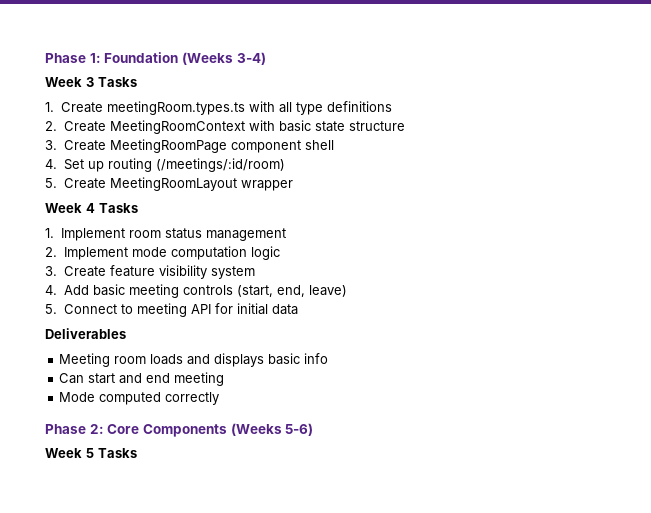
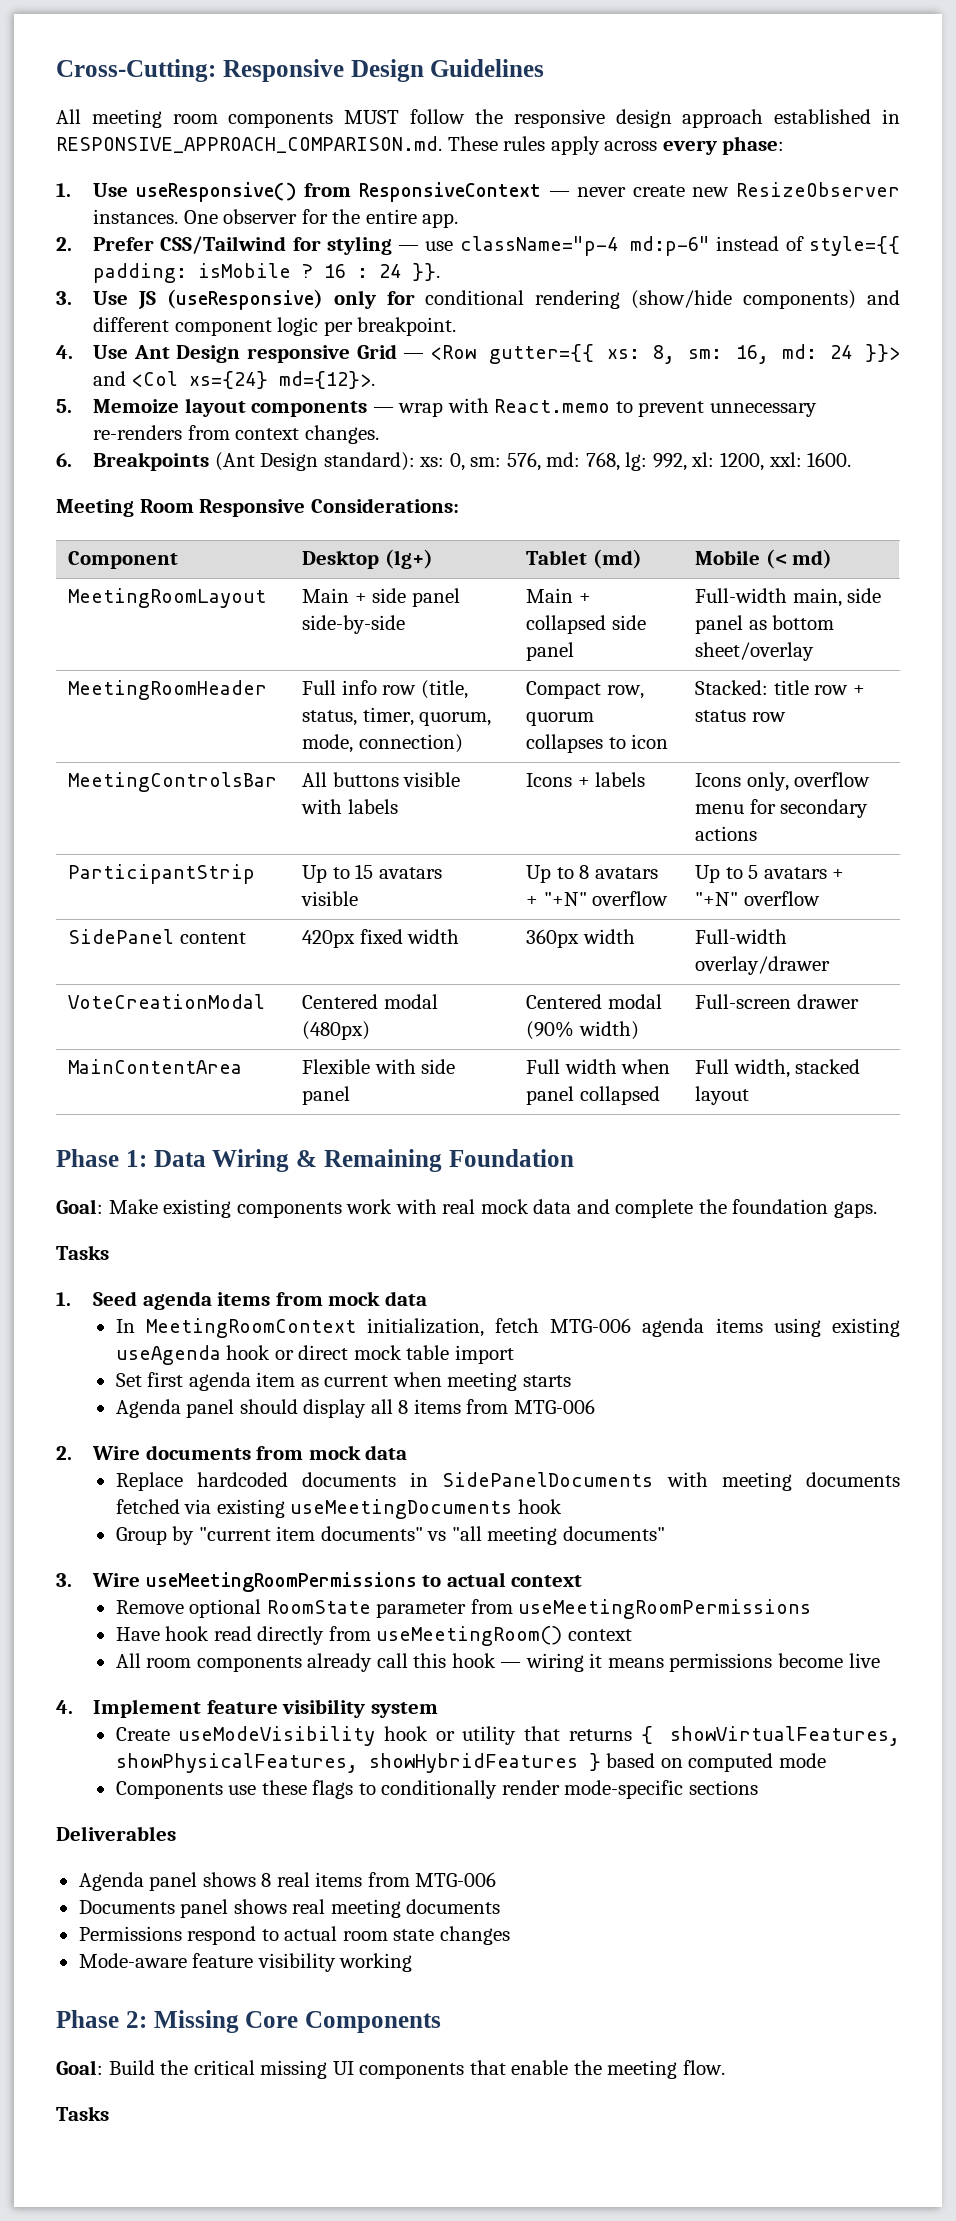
[45,52,266,65] [45,77,137,87] [45,101,392,115] [45,120,405,134] [45,139,334,153] [45,158,285,172] [45,177,293,191] [45,203,138,213] [45,228,286,241] [45,246,280,260] [45,265,255,279] [45,284,347,298] [45,303,298,317] [45,328,126,339] [59,353,329,367] [59,372,225,386] [59,392,220,405] Phase 1: Foundation (Weeks 3-4) // Week 3 Tasks // 1. Create meetingRoom.types.ts with all type definitions // 2. Create MeetingRoomContext with basic state structure // 3. Create MeetingRoomPage component shell // 4. Set up routing (/meetings/:id/room) // 5. Create MeetingRoomLayout wrapper // Week 4 Tasks // 1. Implement room status management // 2. Implement mode computation logic // 3. Create feature visibility system // 4. Add basic meeting controls (start, end, leave) // 5. Connect to meeting API for initial data // Deliverables // Meeting room loads and displays basic info // Can start and end meeting // Mode computed correctly -> [56,59,545,82] [56,109,901,128] [56,136,785,155] [56,182,900,202] [93,209,459,228] [56,236,901,256] [93,263,441,283] [56,289,901,310] [93,317,457,336] [56,344,901,364] [93,371,375,389] [56,398,817,417] [93,425,379,444] [56,452,852,471] [56,498,459,517] [68,551,179,569] [302,549,433,569] [526,549,642,569] [695,549,833,569] [68,588,267,608] [302,588,460,607] [302,615,406,634] [526,588,591,603] [526,615,646,634] [526,642,575,661] [695,588,882,607] [695,615,835,634] [695,642,815,661] [68,680,268,700] [302,680,468,699] [302,707,492,726] [302,734,463,753] [526,681,644,699] [526,712,595,726] [526,734,669,753] [695,680,865,695] [695,710,786,722] [68,772,278,792] [302,772,461,787] [301,799,398,814] [526,772,646,787] [695,772,871,791] [695,799,869,818] [695,826,758,841] [68,864,256,884] [302,864,442,883] [301,891,359,906] [526,865,658,883] [526,891,669,906] [695,865,845,883] [695,891,820,906] [68,929,246,944] [302,929,460,948] [526,929,635,948] [695,929,788,944] [695,956,831,975] [68,994,266,1009] [302,994,438,1009] [302,1021,371,1040] [526,994,662,1009] [526,1021,639,1040] [695,994,859,1009] [68,1059,243,1074] [302,1059,456,1074] [302,1086,351,1105] [526,1059,671,1074] [526,1086,660,1105] [695,1059,861,1078] [695,1086,750,1105] [56,1149,574,1172] [56,1199,877,1218] [56,1245,109,1260] [56,1291,427,1310] [115,1318,900,1338] [115,1345,514,1365] [115,1372,571,1391] [115,1399,595,1418] [56,1445,408,1460] [115,1472,901,1491] [115,1499,562,1519] [115,1526,665,1545] [56,1572,583,1592] [115,1599,812,1619] [115,1626,632,1646] [115,1653,880,1672] [56,1699,438,1718] [115,1726,901,1746] [115,1753,826,1773] [115,1780,758,1799] [56,1826,176,1841] [78,1872,497,1891] [78,1899,501,1918] [78,1926,510,1945] [78,1953,413,1972] Cross-Cutting: Responsive Design Guidelines // All meeting room components MUST follow the responsive design approach established in RESPONSIVE_APPROACH_COMPARISON.md. These rules apply across every phase: // 1. Use useResponsive() from ResponsiveContext — never create new ResizeObserver instances. One observer for the entire app. // 2. Prefer CSS/Tailwind for styling — use className="p-4 md:p-6" instead of style={{ padding: isMobile ? 16 : 24 }}. // 3. Use JS (useResponsive) only for conditional rendering (show/hide components) and different component logic per breakpoint. // 4. Use Ant Design responsive Grid — <Row gutter={{ xs: 8, sm: 16, md: 24 }}> and <Col xs={24} md={12}>. // 5. Memoize layout components — wrap with React.memo to prevent unnecessary re-renders from context changes. // 6. Breakpoints (Ant Design standard): xs: 0, sm: 576, md: 768, lg: 992, xl: 1200, xxl: 1600. // Meeting Room Responsive Considerations: // Component | Desktop (lg+) | Tablet (md) | Mobile (< md) // MeetingRoomLayout | Main + side panel side-by-side | Main + collapsed side panel | Full-width main, side panel as bottom sheet/overlay // MeetingRoomHeader | Full info row (title, status, timer, quorum, mode, connection) | Compact row, quorum collapses to icon | Stacked: title row + status row // MeetingControlsBar | All buttons visible with labels | Icons + labels | Icons only, overflow menu for secondary actions // ParticipantStrip | Up to 15 avatars visible | Up to 8 avatars + "+N" overflow | Up to 5 avatars + "+N" overflow // SidePanel content | 420px fixed width | 360px width | Full-width overlay/drawer // VoteCreationModal | Centered modal (480px) | Centered modal (90% width) | Full-screen drawer // MainContentArea | Flexible with side panel | Full width when panel collapsed | Full width, stacked layout // Phase 1: Data Wiring & Remaining Foundation // Goal: Make existing components work with real mock data and complete the foundation gaps. // Tasks // 1. Seed agenda items from mock data // In MeetingRoomContext initialization, fetch MTG-006 agenda items using existing useAgenda hook or direct mock table import // Set first agenda item as current when meeting starts // Agenda panel should display all 8 items from MTG-006 // 2. Wire documents from mock data // Replace hardcoded documents in SidePanelDocuments with meeting documents fetched via existing useMeetingDocuments hook // Group by "current item documents" vs "all meeting documents" // 3. Wire useMeetingRoomPermissions to actual context // Remove optional RoomState parameter from useMeetingRoomPermissions // Have hook read directly from useMeetingRoom() context // All room components already call this hook — wiring it means permissions become live // 4. Implement feature visibility system // Create useModeVisibility hook or utility that returns { showVirtualFeatures, showPhysicalFeatures, showHybridFeatures } based on computed mode // Components use these flags to conditionally render mode-specific sections // Deliverables // Agenda panel shows 8 real items from MTG-006 // Documents panel shows real meeting documents // Permissions respond to actual room state changes // Mode-aware feature visibility working
(104, 429) none -> [153,2010,239,2033] Missing
[230,423,314,436] [45,448,94,458] (Weeks 5-6) // Week 5 -> [56,2060,725,2079] // Goal: Build the critical missing UI components that enable the meeting flow. //

